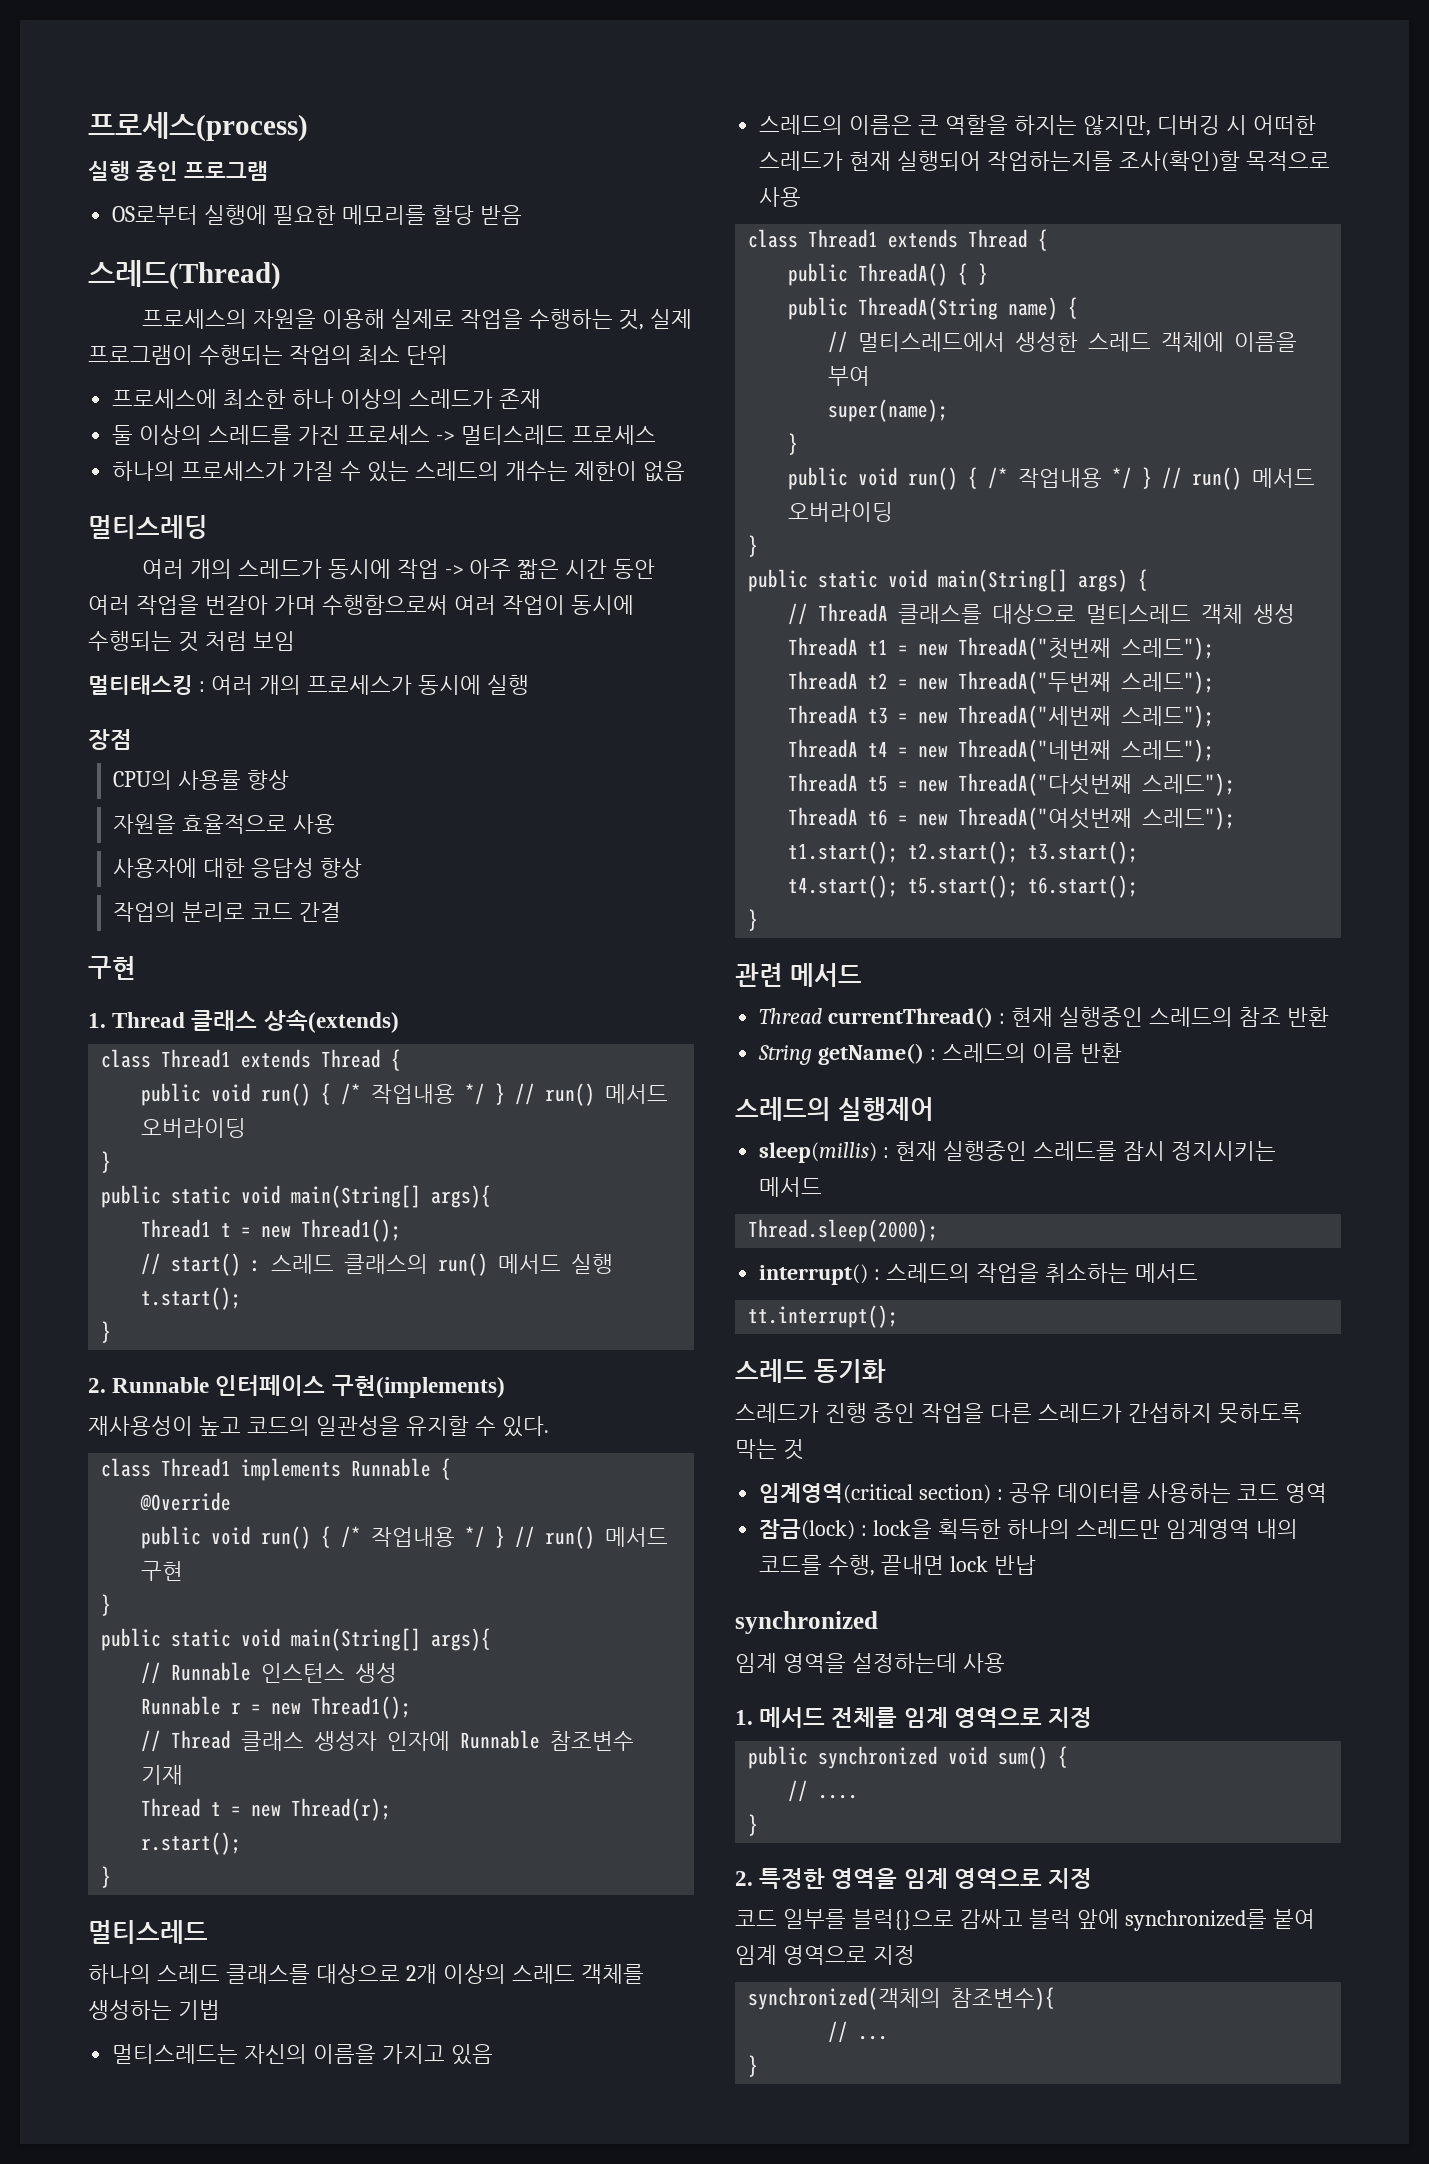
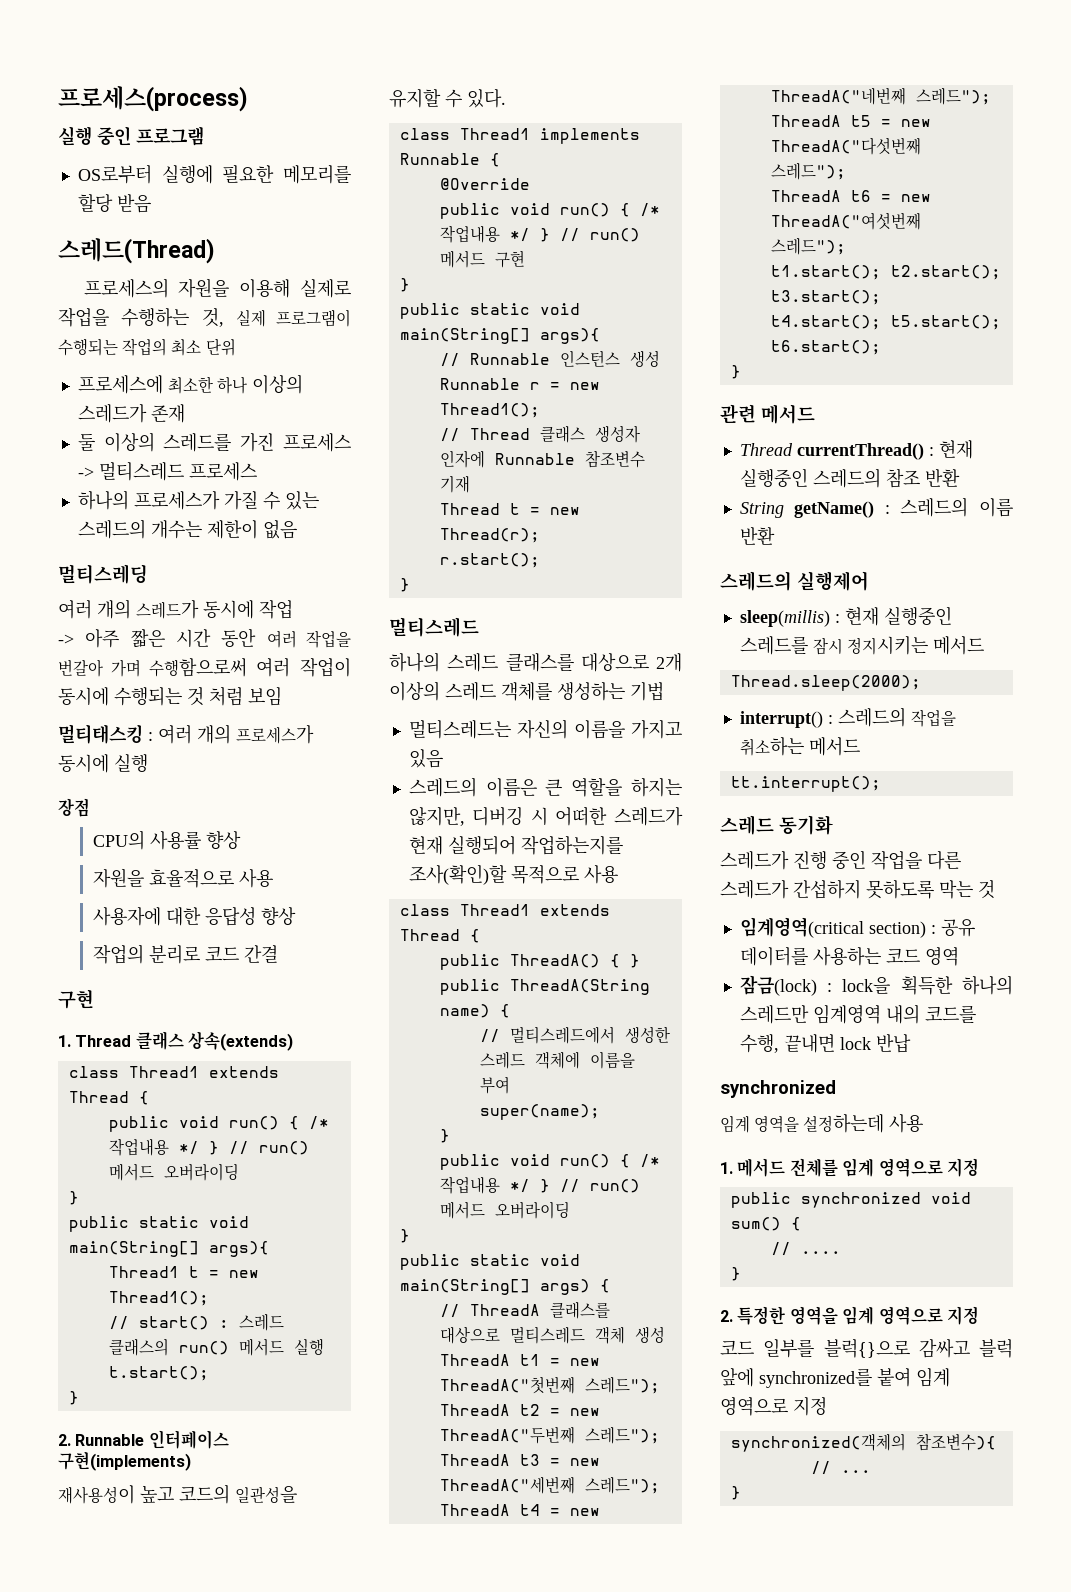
(439, 569) none -> (293, 609) //

